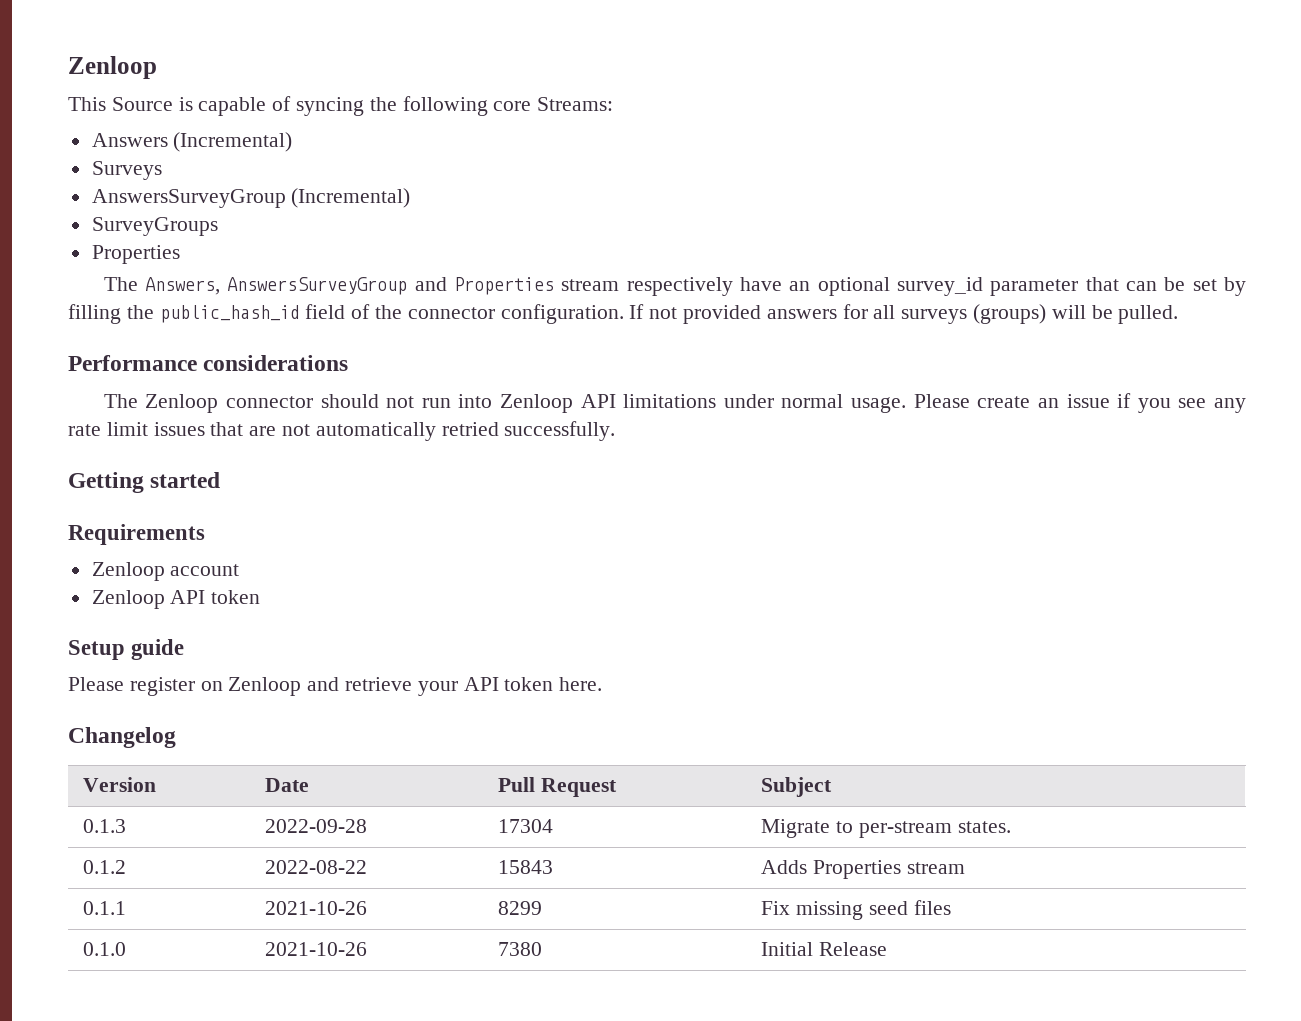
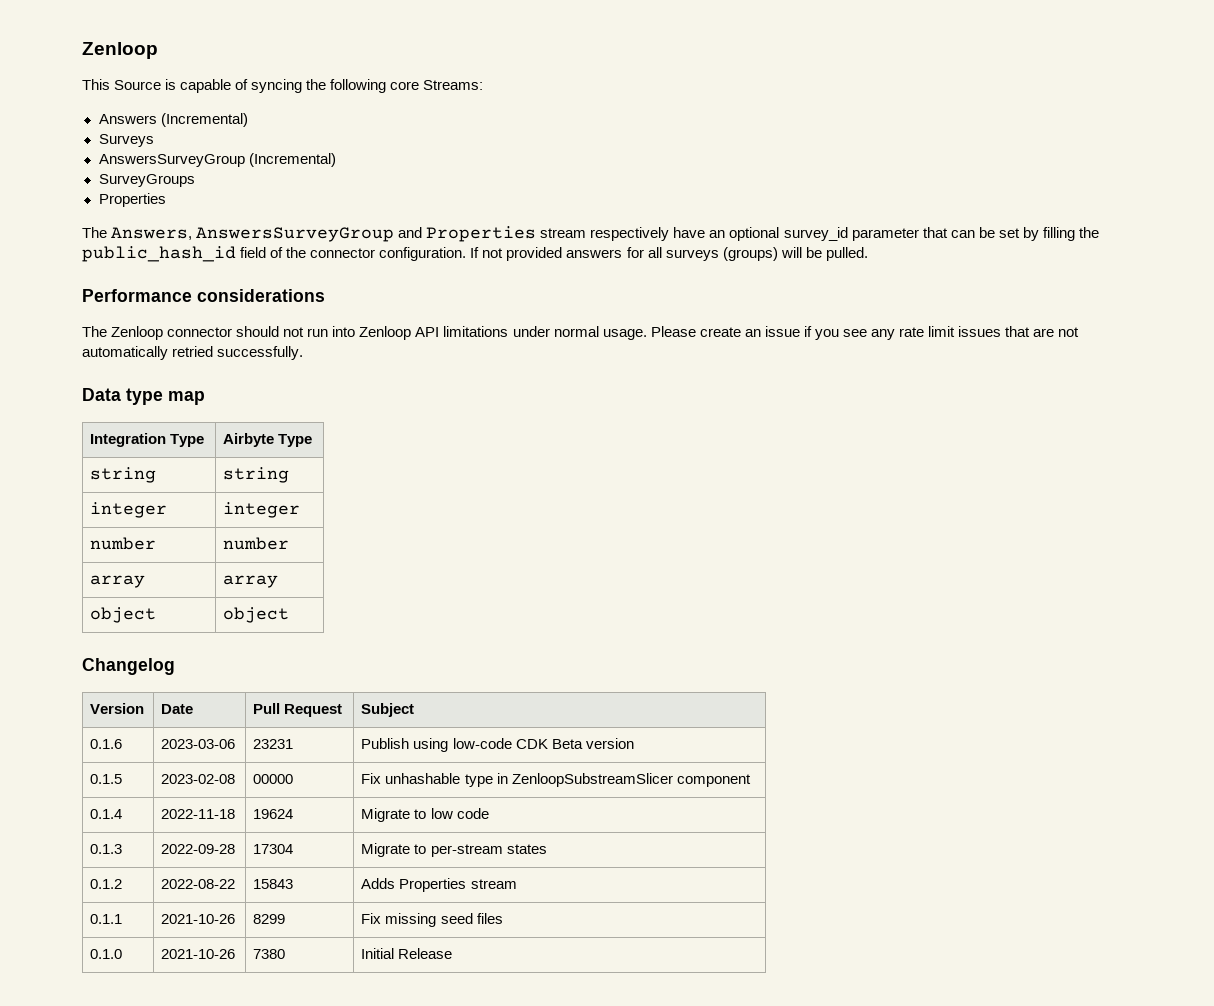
[68,472,221,493] [68,524,205,545] [91,562,240,581] [91,590,261,609] [68,639,185,660] [68,677,603,696] Getting started // Requirements // Zenloop account // Zenloop API token // Setup guide // Please register on Zenloop and retrieve your API token here. -> [82,388,205,405] [90,433,205,447] [223,433,313,447] [90,467,157,483] [223,467,290,483] [90,502,168,518] [223,502,301,518] [90,537,157,550] [223,537,290,550] [90,575,146,588] [223,575,279,588] [90,607,157,623] [223,607,290,623] Data type map // Integration Type | Airbyte Type // string | string // integer | integer // number | number // array | array // object | object
(833, 787) none -> [90,739,123,749] [161,739,236,749] [253,739,294,749] [361,738,634,752] [90,774,123,784] [161,774,236,784] [253,774,294,784] [361,773,751,787] [90,809,123,819] [161,809,236,819] [253,809,294,819] [361,808,489,822] // 0.1.6 | 2023-03-06 | 23231 | Publish using low-code CDK Beta version // 0.1.5 | 2023-02-08 | 00000 | Fix unhashable type in ZenloopSubstreamSlicer component // 0.1.4 | 2022-11-18 | 19624 | Migrate to low code
[957,821,1011,833] states. -> [506,844,547,854] states

